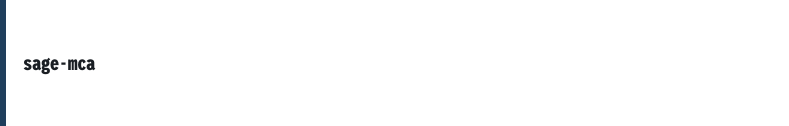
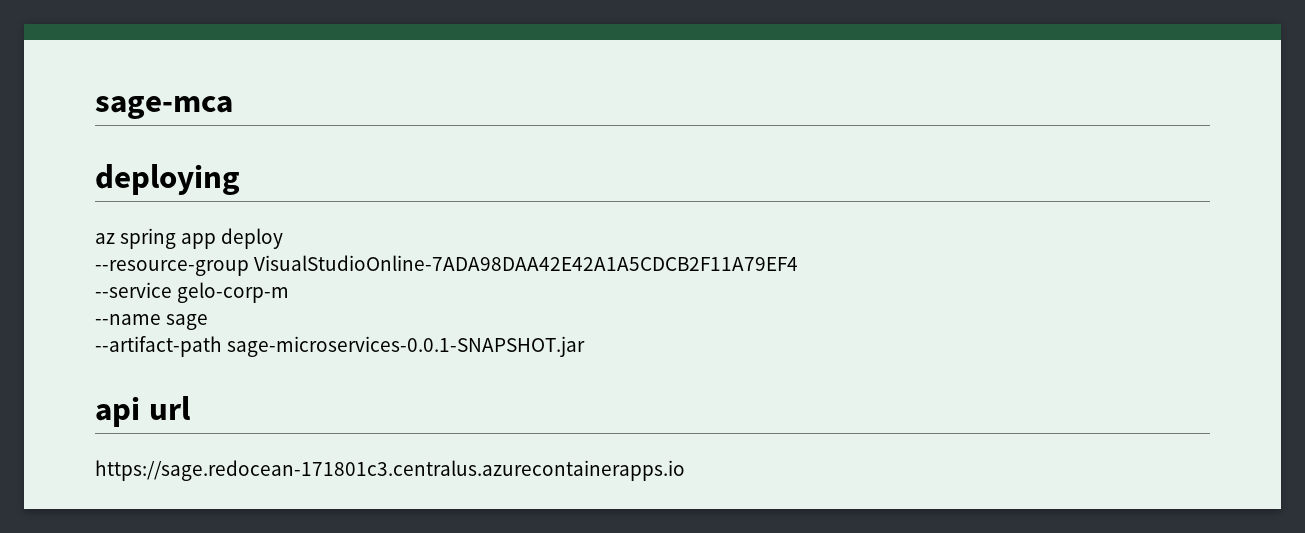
(96, 66) none -> [95,164,240,195] [95,228,284,249] [95,255,799,276] [95,282,290,303] [95,314,209,330] [95,336,586,357] [95,396,191,427] [95,460,685,481] // deploying // az spring app deploy // --resource-group VisualStudioOnline-7ADA98DAA42E42A1A5CDCB2F11A79EF4 // --service gelo-corp-m // --name sage // --artifact-path sage-microservices-0.0.1-SNAPSHOT.jar // api url // https://sage.redocean-171801c3.centralus.azurecontainerapps.io

